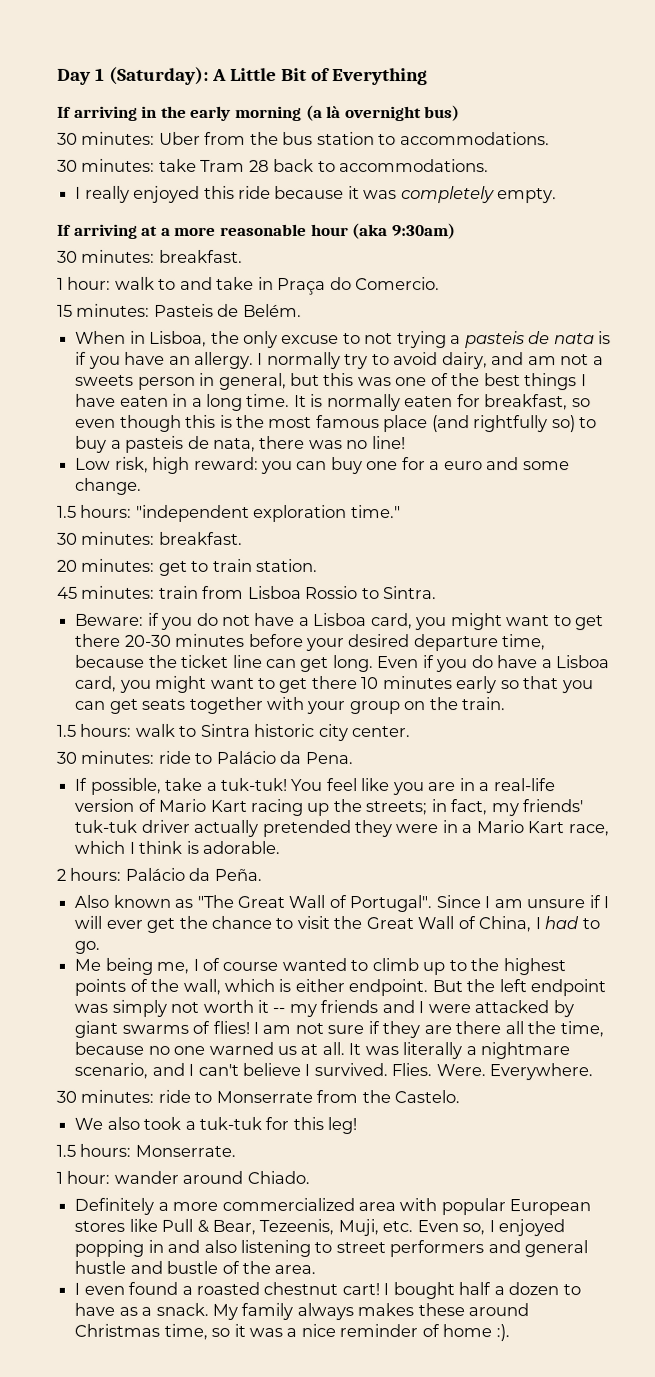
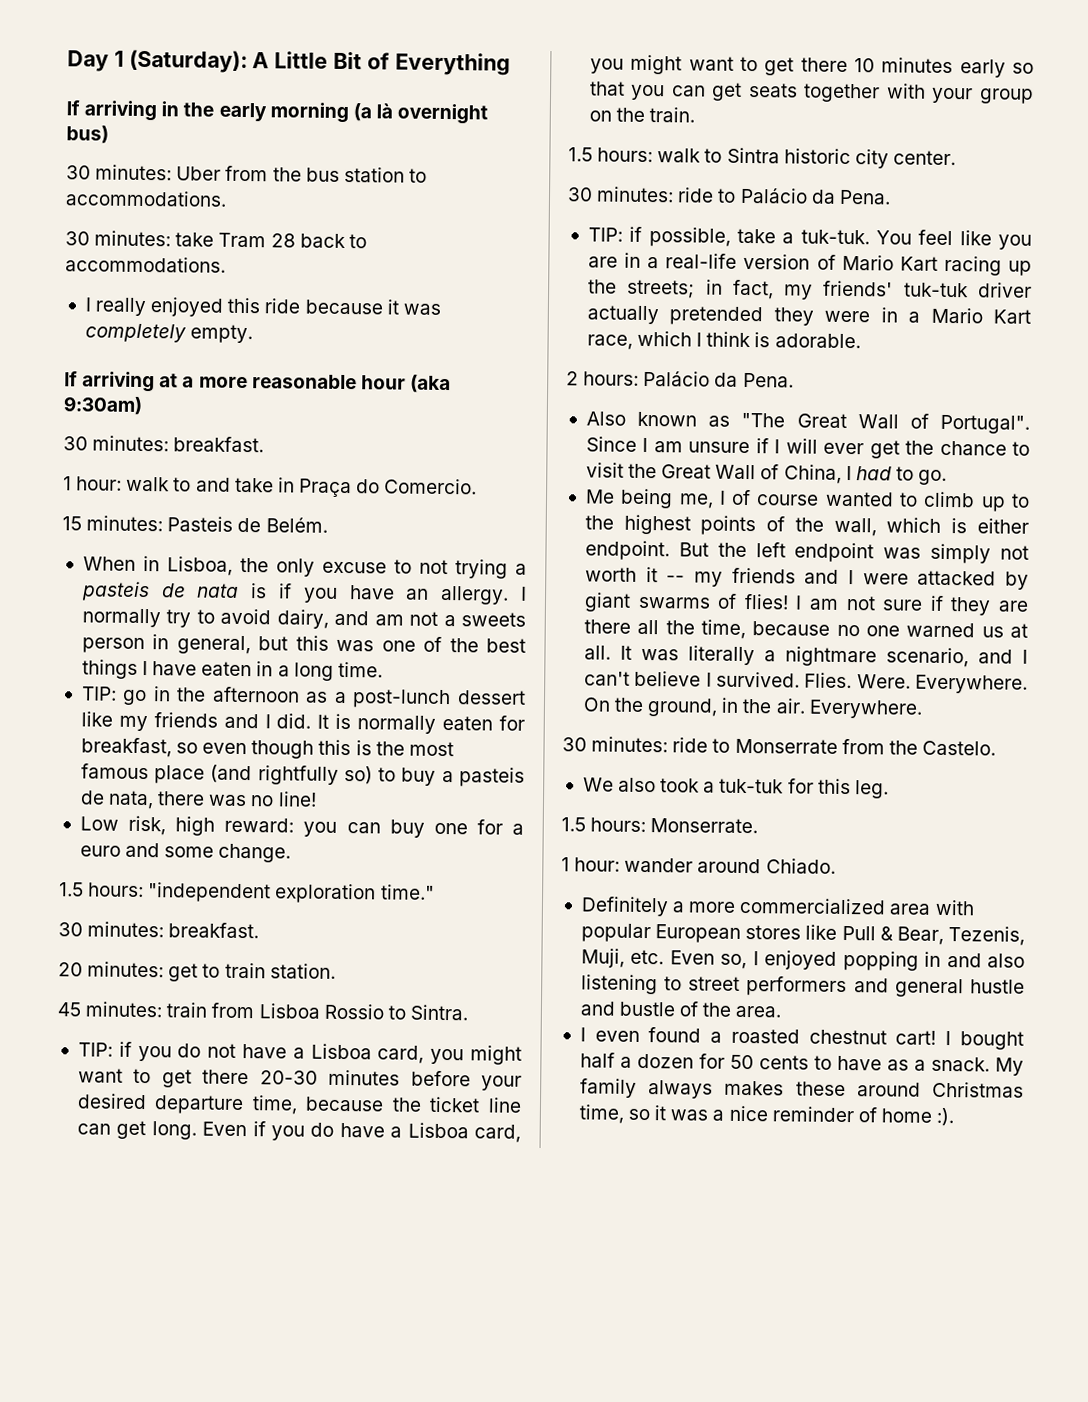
(291, 400) none -> [80,686,526,709] [80,711,312,732] // TIP: go in the afternoon as a post-lunch dessert like my friends and I did.
[75,613,145,626] Beware: -> [77,1042,113,1057] TIP:
[74,777,88,791] If -> [587,226,643,242] TIP: if
[219,777,287,791] tuk-tuk! -> [800,229,870,245] tuk-tuk.
[213,868,262,881] Peña. -> [742,372,794,388] Pena.
(594, 1072) none -> [582,697,923,719] On the ground, in the air. Everywhere.
[327,1117,358,1135] leg! -> [854,780,889,799] leg.
[259,1218,335,1236] Tezeenis, -> [948,926,1025,946] Tezenis,
(560, 1289) none -> [698,1053,809,1070] for 50 cents

